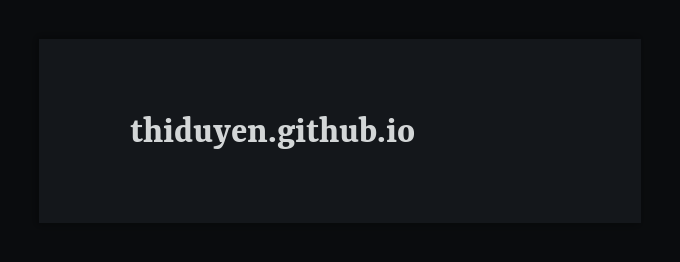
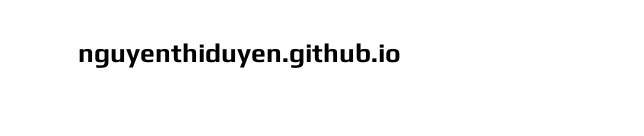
[130,116,415,149] thiduyen.github.io -> [78,43,401,68] nguyenthiduyen.github.io

